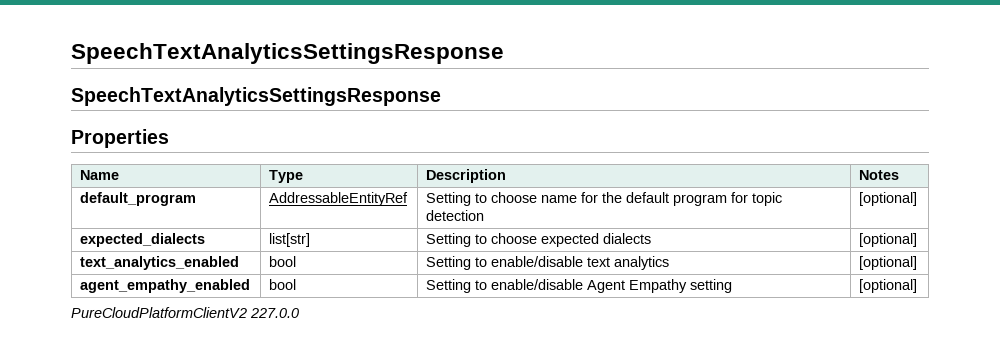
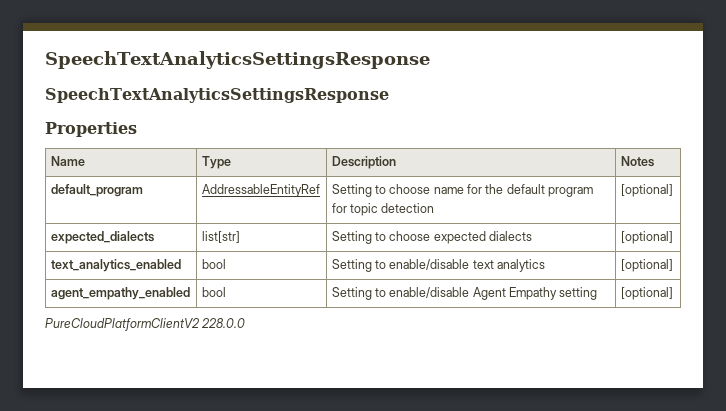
[250,308,299,318] 227.0.0 -> [201,318,246,328] 228.0.0

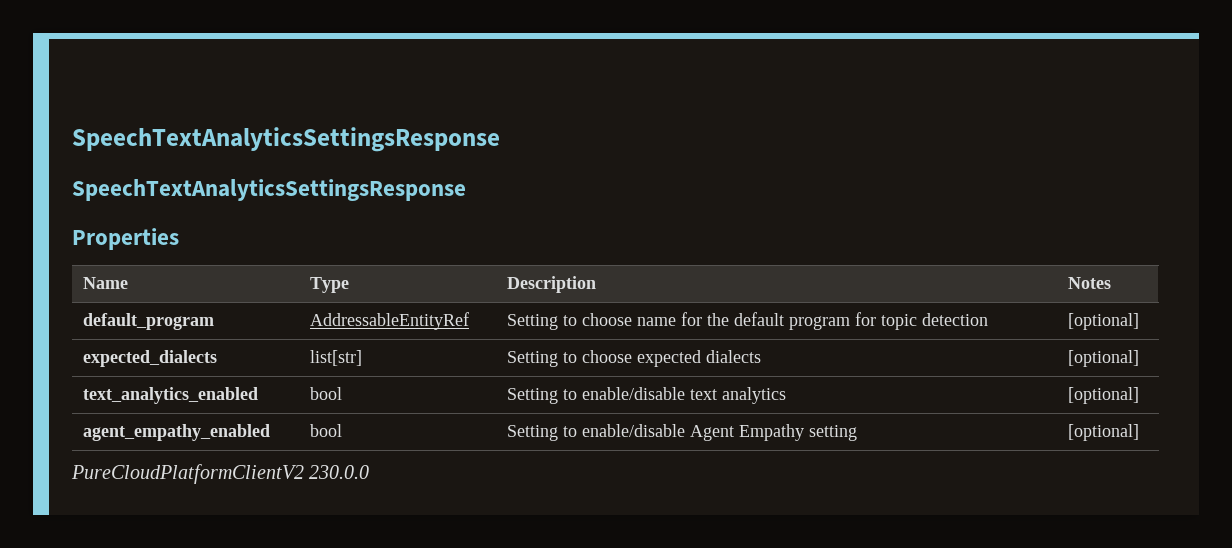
[201,318,246,328] 228.0.0 -> [309,465,370,479] 230.0.0

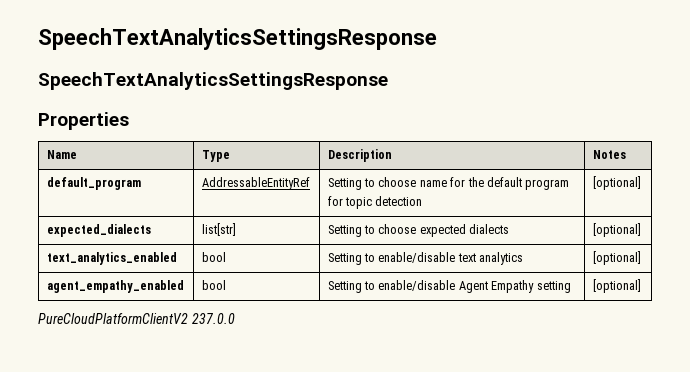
[309,465,370,479] 230.0.0 -> [191,313,235,324] 237.0.0

